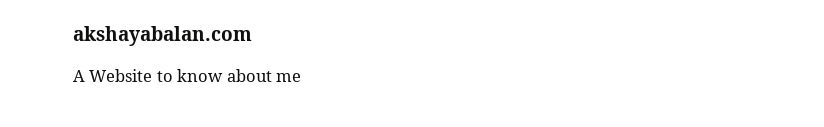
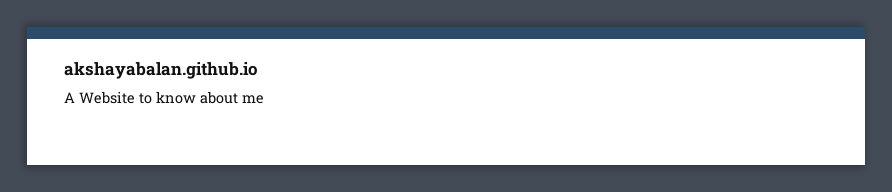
[73,26,252,46] akshayabalan.com -> [64,62,258,79] akshayabalan.github.io

